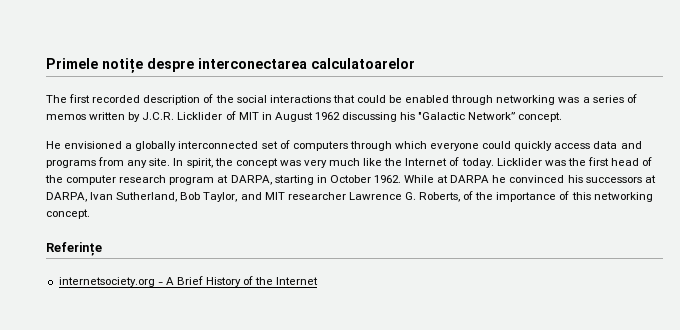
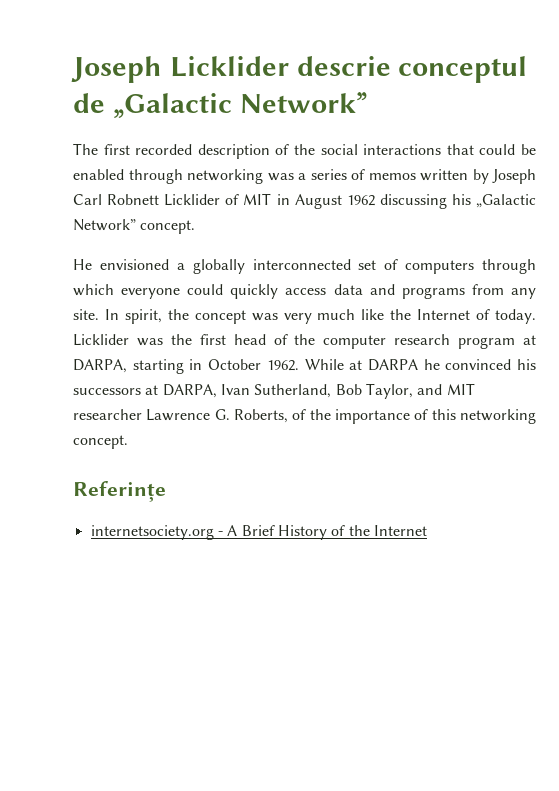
[46,58,415,74] Primele notițe despre interconectarea calculatoarelor -> [71,56,528,83] [73,92,367,118] Joseph Licklider descrie conceptul de „Galactic Network”
[142,112,175,120] J.C.R. -> [492,169,536,184] [73,194,160,205] Joseph Carl Robnett
[418,112,466,120] "Galactic -> [476,194,536,208] „Galactic

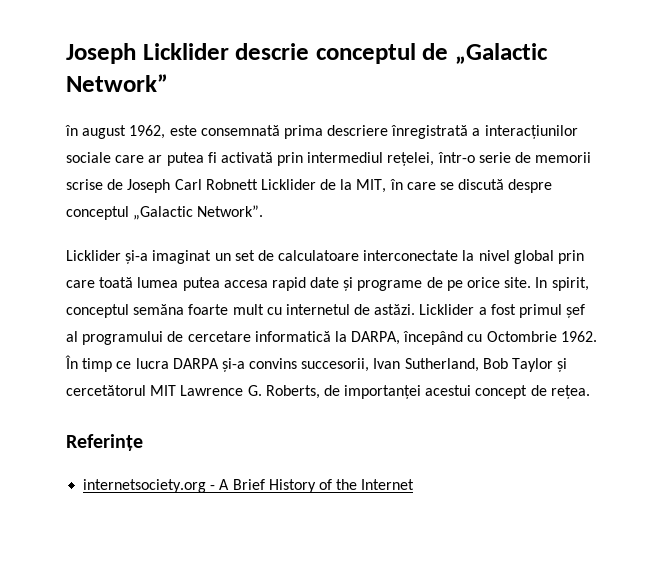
[73,143,537,159] [73,169,536,184] [73,193,536,209] [73,219,196,234] [73,259,536,274] [73,284,536,299] [73,309,536,324] [73,334,536,349] [73,359,536,374] [73,383,475,399] [73,409,536,424] [73,435,128,449] The first recorded description of the social interactions that could be enabled through networking was a series of memos written by Joseph Carl Robnett Licklider of MIT in August 1962 discussing his „Galactic Network” concept. // He envisioned a globally interconnected set of computers through which everyone could quickly access data and programs from any site. In spirit, the concept was very much like the Internet of today. Licklider was the first head of the computer research program at DARPA, starting in October 1962. While at DARPA he convinced his successors at DARPA, Ivan Sutherland, Bob Taylor, and MIT researcher Lawrence G. Roberts, of the importance of this networking concept. -> [65,125,578,139] [66,152,592,166] [66,179,553,193] [66,205,264,220] [66,250,585,264] [66,277,589,291] [66,304,586,318] [66,331,597,345] [65,355,568,372] [66,385,590,399] în august 1962, este consemnată prima descriere înregistrată a interacțiunilor sociale care ar putea fi activată prin intermediul rețelei, într-o serie de memorii scrise de Joseph Carl Robnett Licklider de la MIT, în care se discută despre conceptul „Galactic Network”. // Licklider și-a imaginat un set de calculatoare interconectate la nivel global prin care toată lumea putea accesa rapid date și programe de pe orice site. In spirit, conceptul semăna foarte mult cu internetul de astăzi. Licklider a fost primul șef al programului de cercetare informatică la DARPA, începând cu Octombrie 1962. În timp ce lucra DARPA și-a convins succesorii, Ivan Sutherland, Bob Taylor și cercetătorul MIT Lawrence G. Roberts, de importanței acestui concept de rețea.

